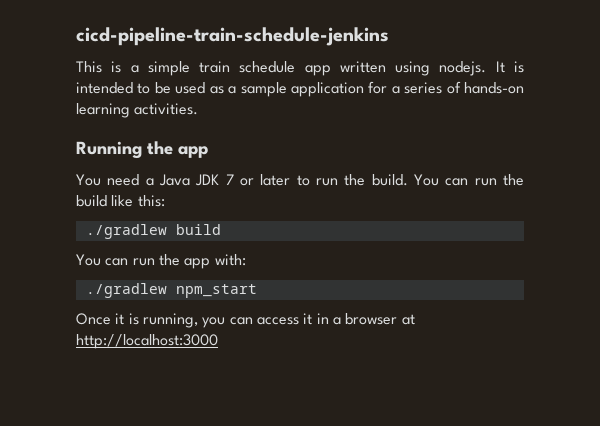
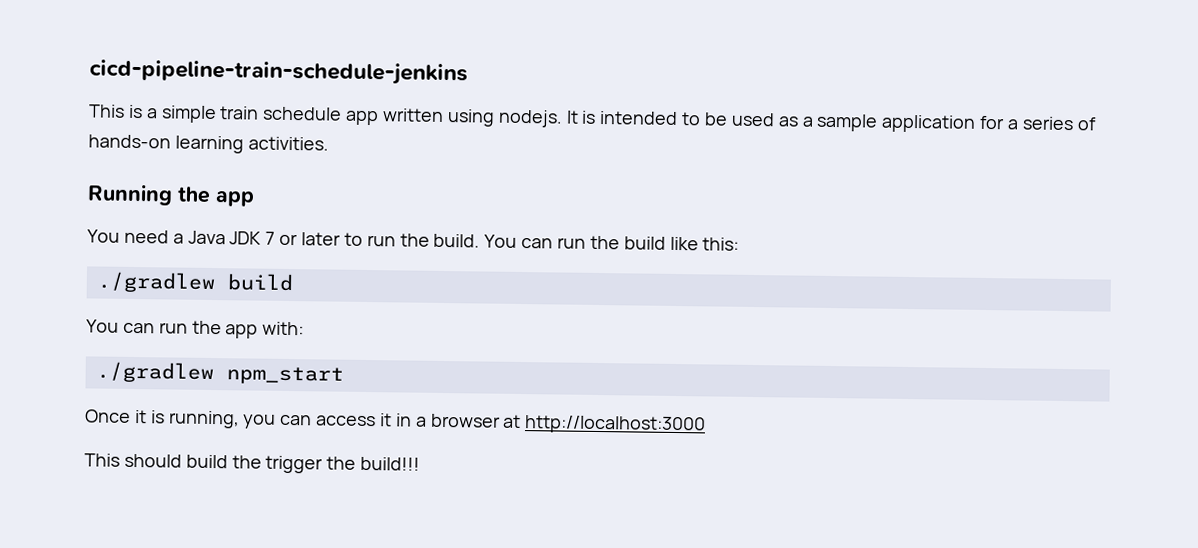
(218, 341) none -> [84,453,421,474] // This should build the trigger the build!!!

